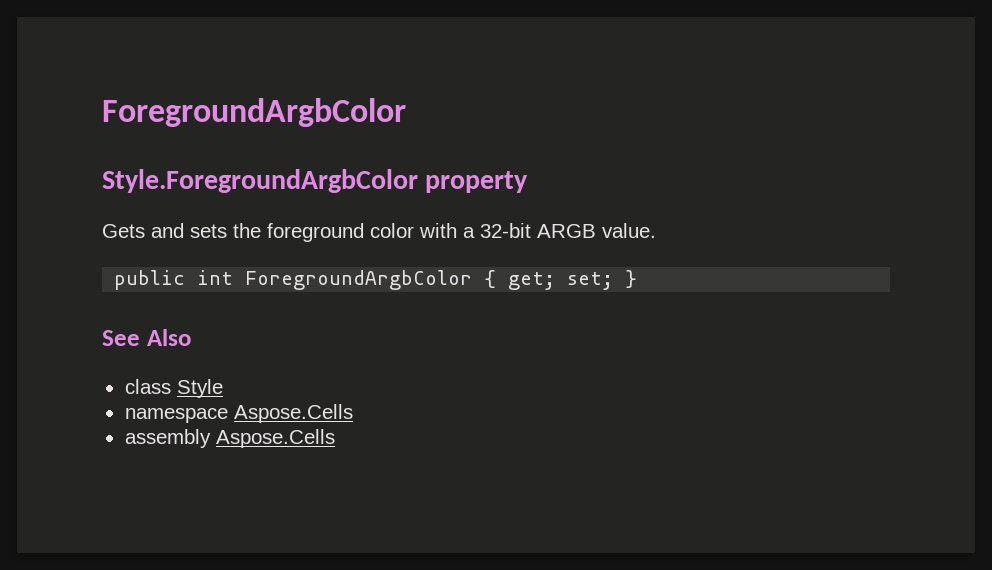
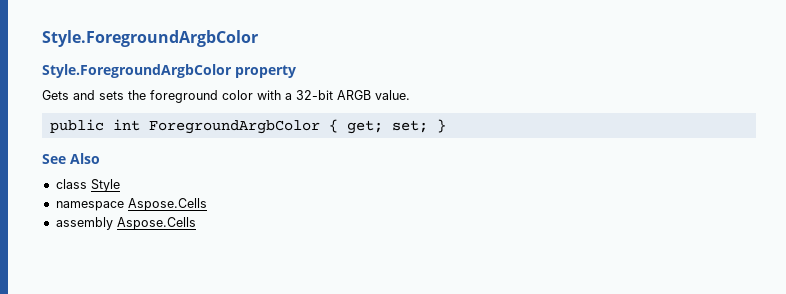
[102,98,406,127] ForegroundArgbColor -> [42,30,258,47] Style.ForegroundArgbColor

